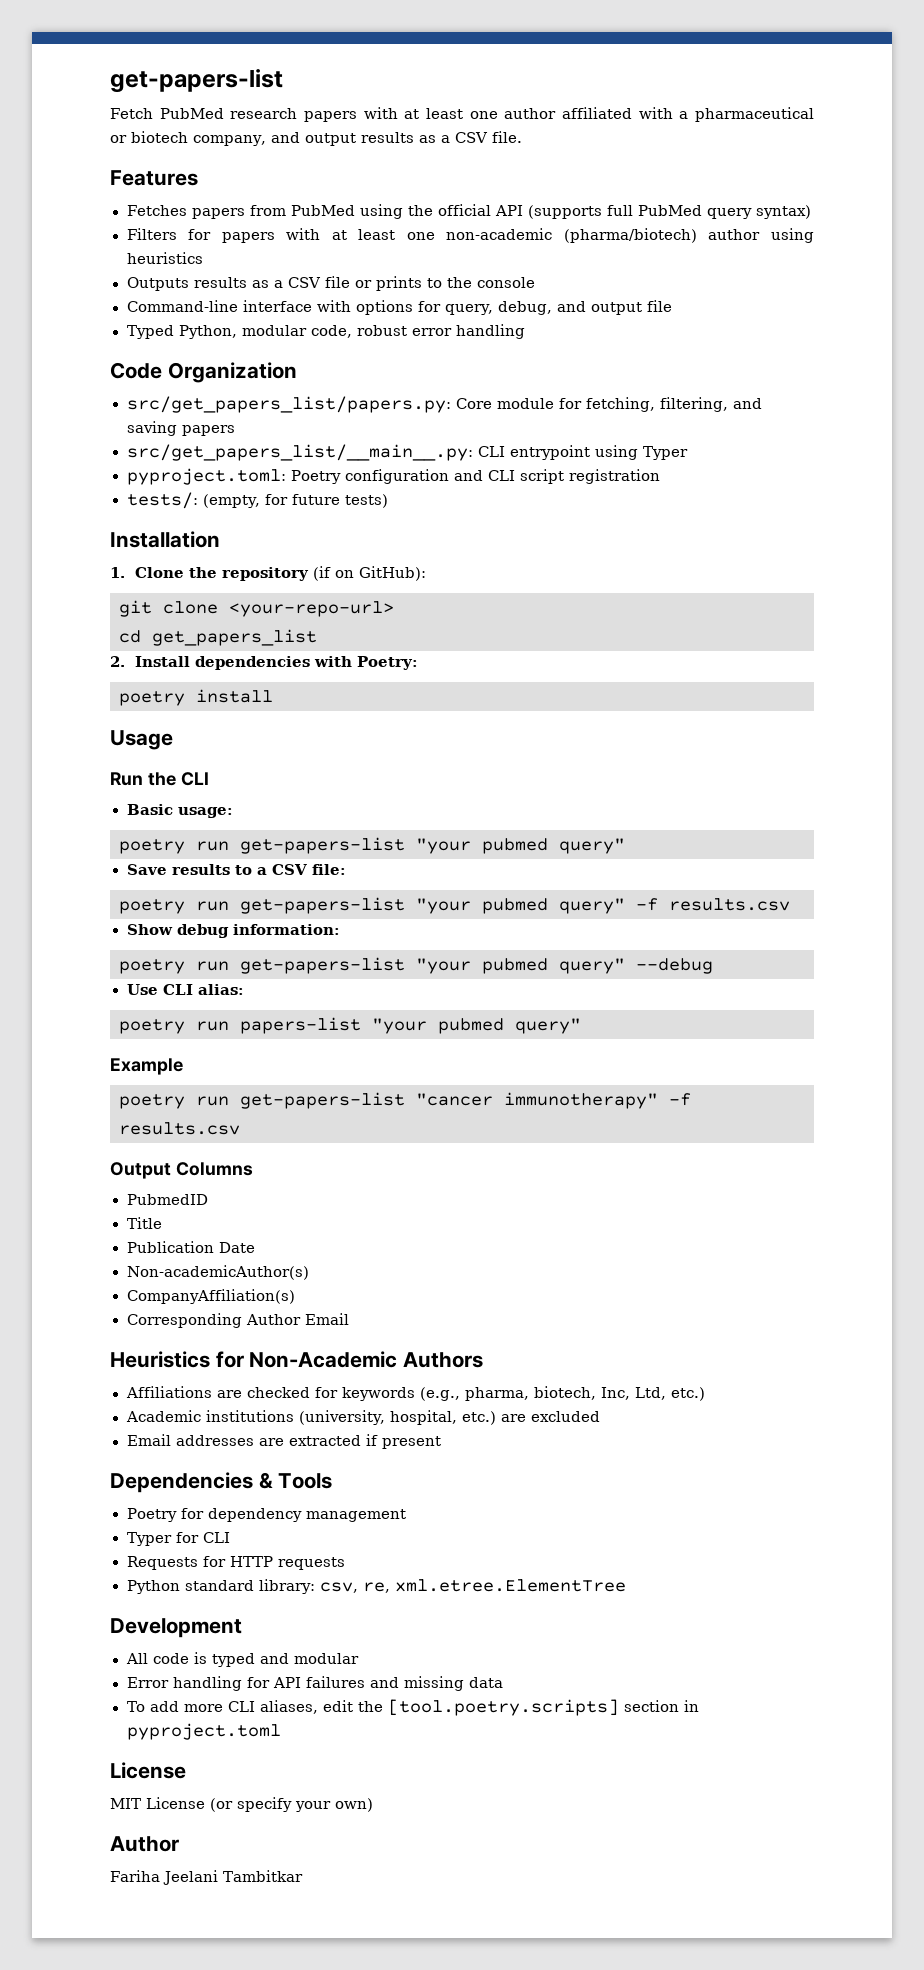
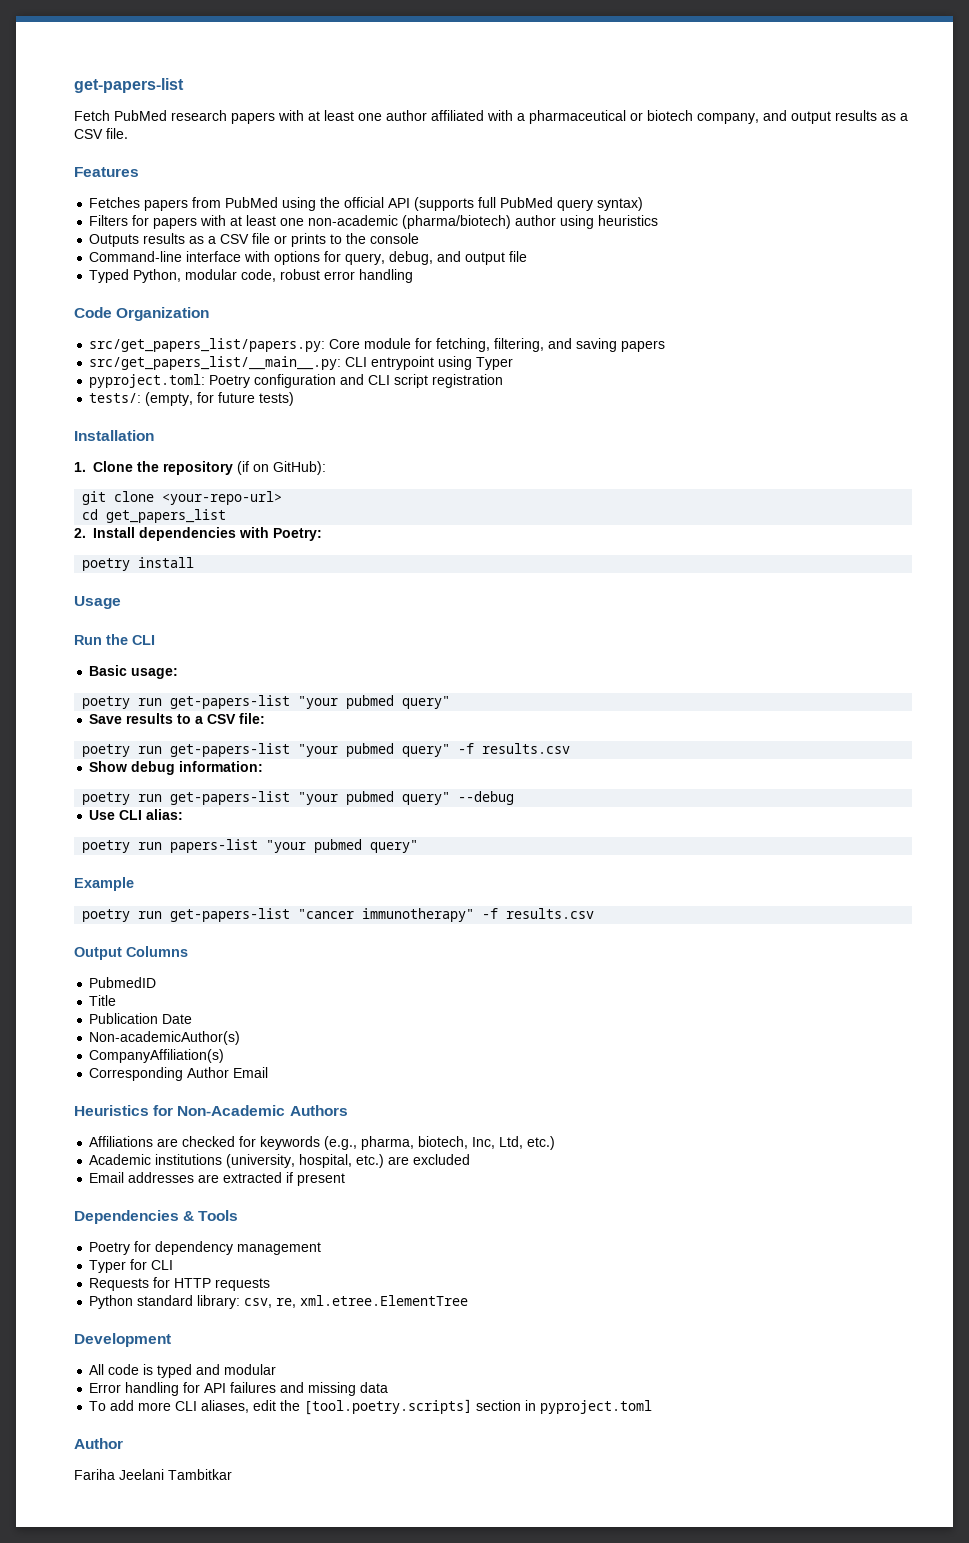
[110,1762,186,1779] [110,1797,373,1812] // License // MIT License (or specify your own) -> (653, 1407) none

